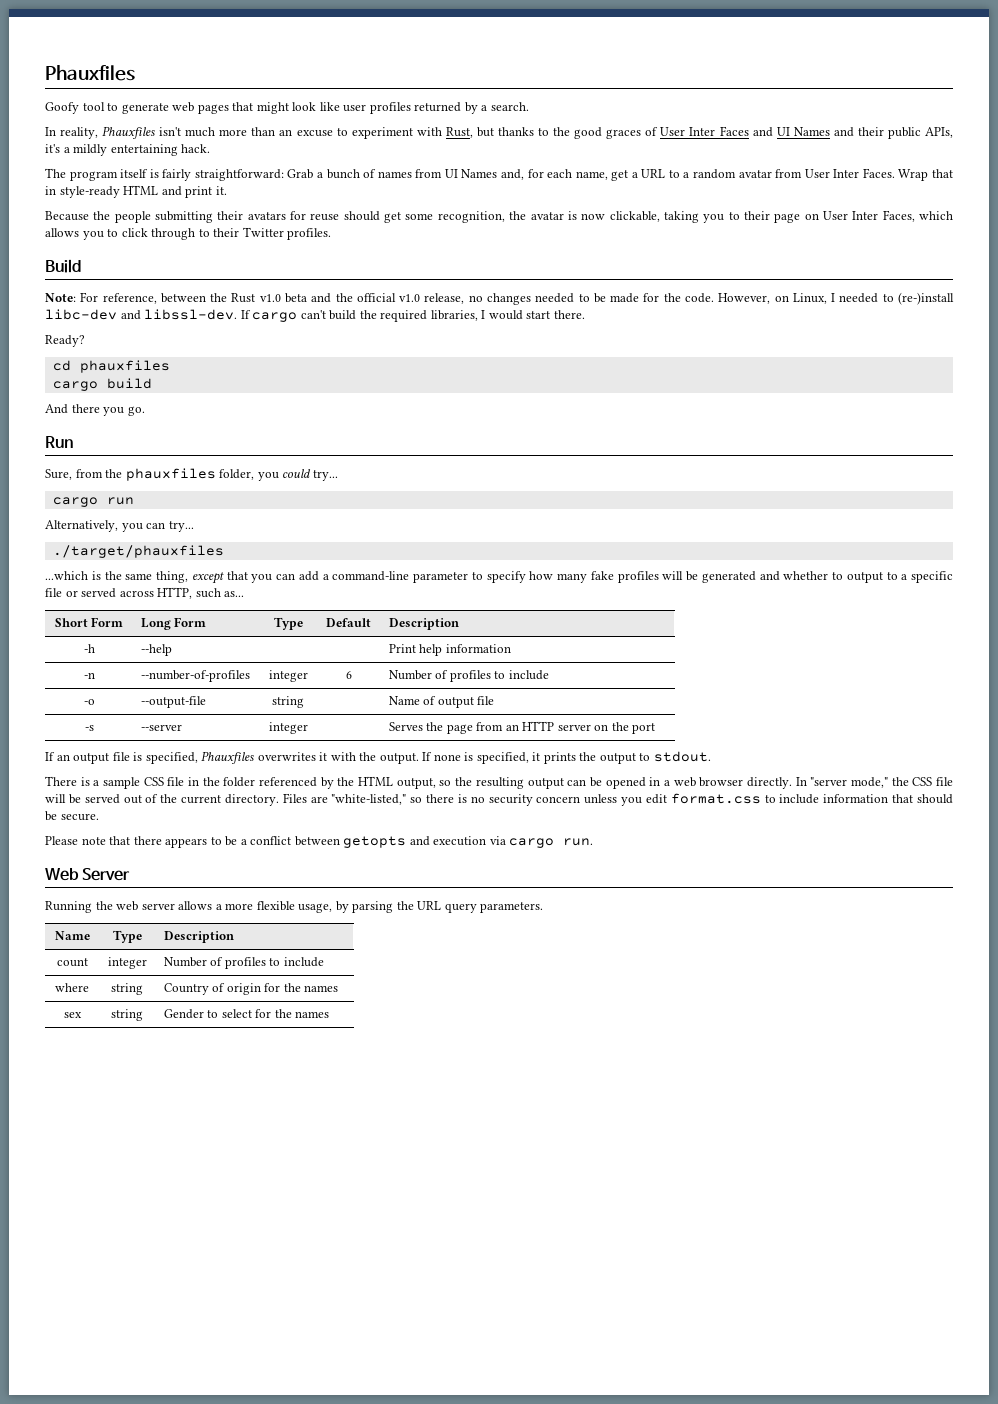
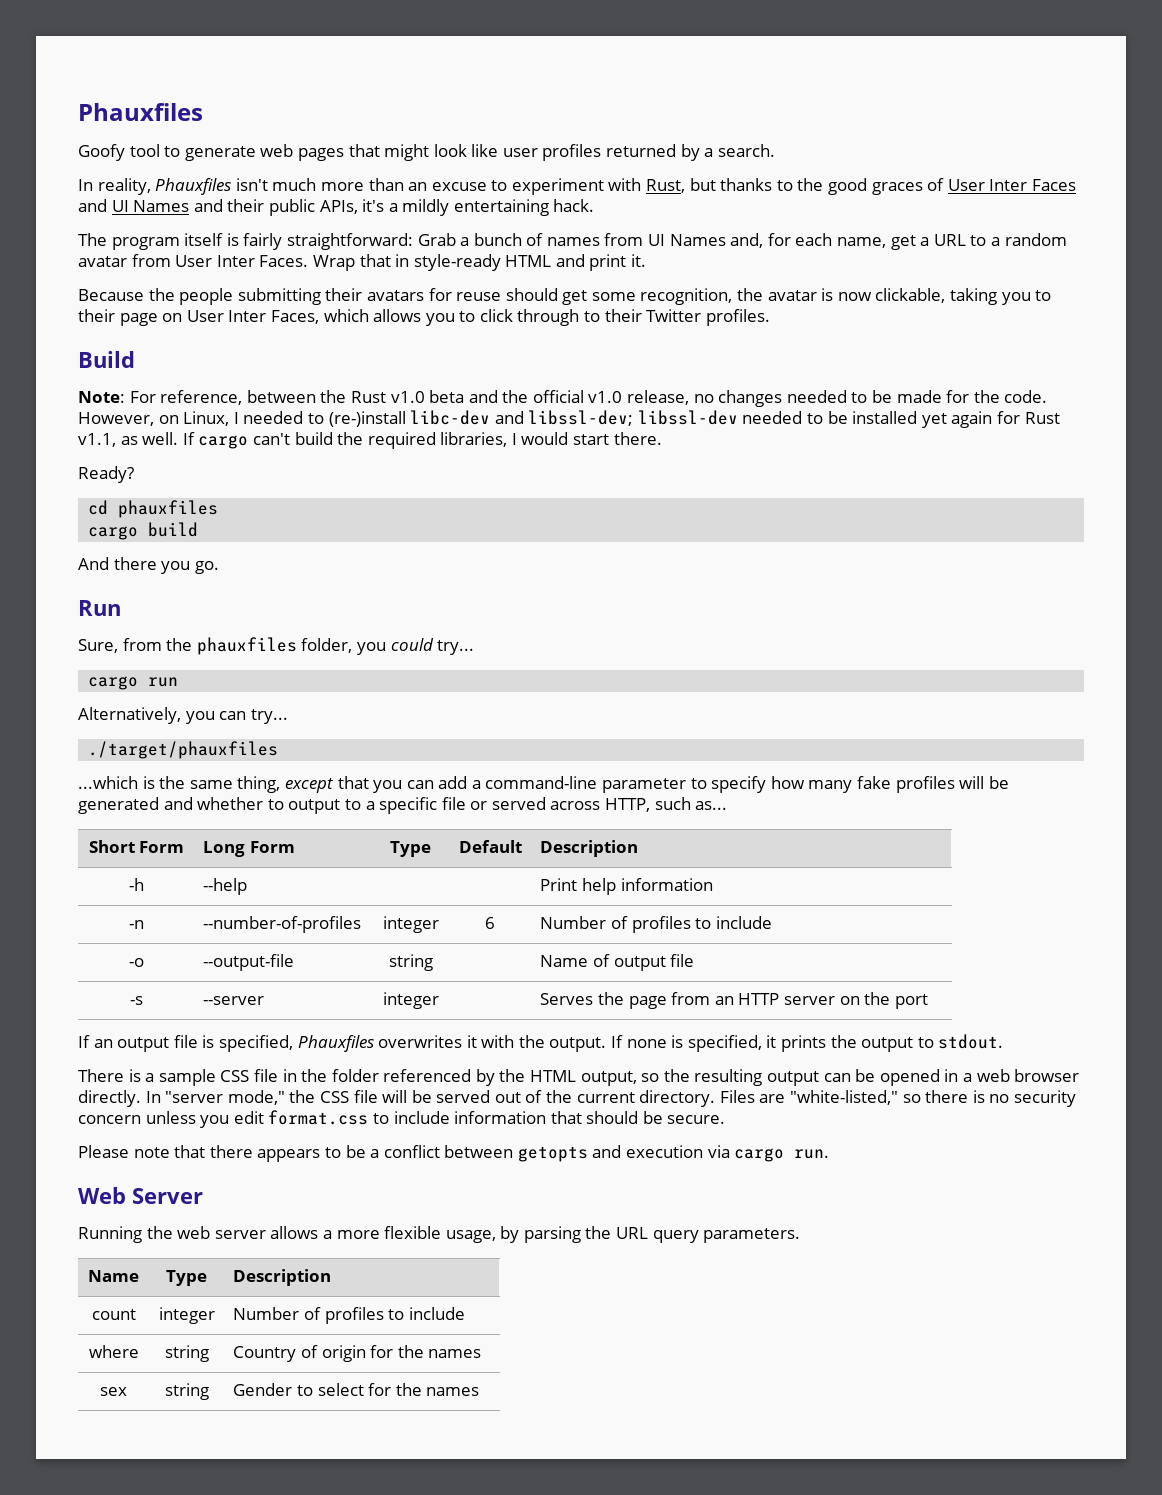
[144,309,238,320] libssl-dev. -> [528,410,1060,428] [78,432,179,447] libssl-dev; libssl-dev needed to be installed yet again for Rust v1.1, as well.

